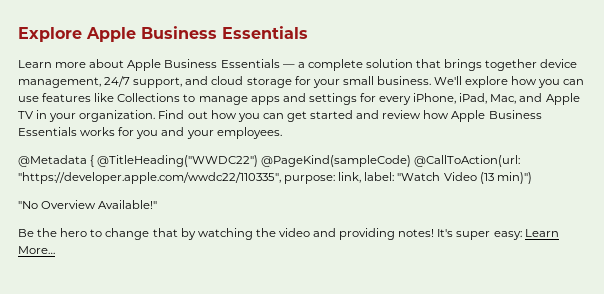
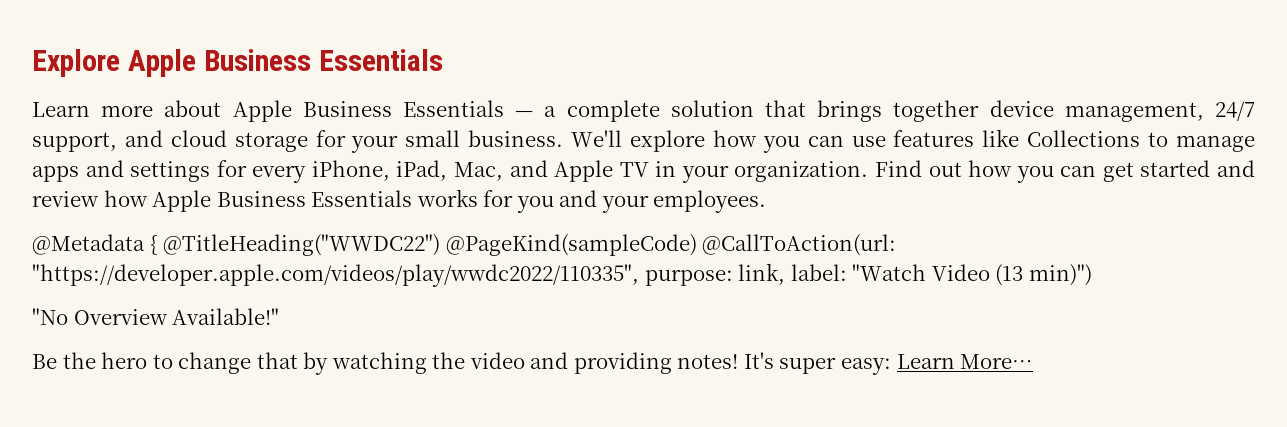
[18,172,281,184] "https://developer.apple.com/wwdc22/110335", -> [32,264,639,287] "https://developer.apple.com/videos/play/wwdc2022/110335",

